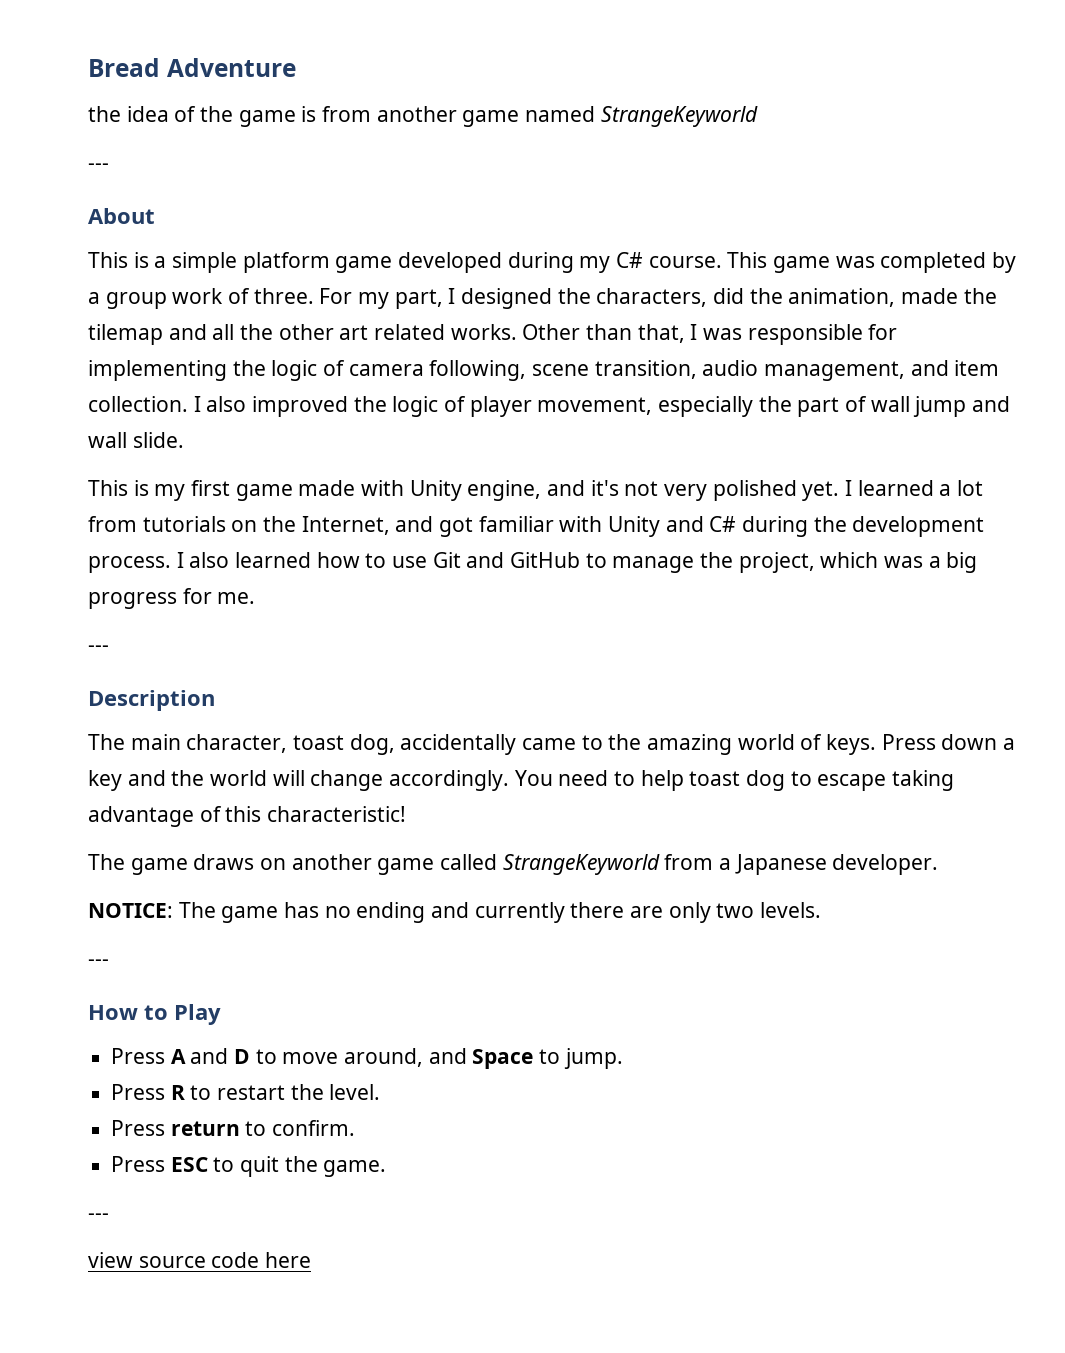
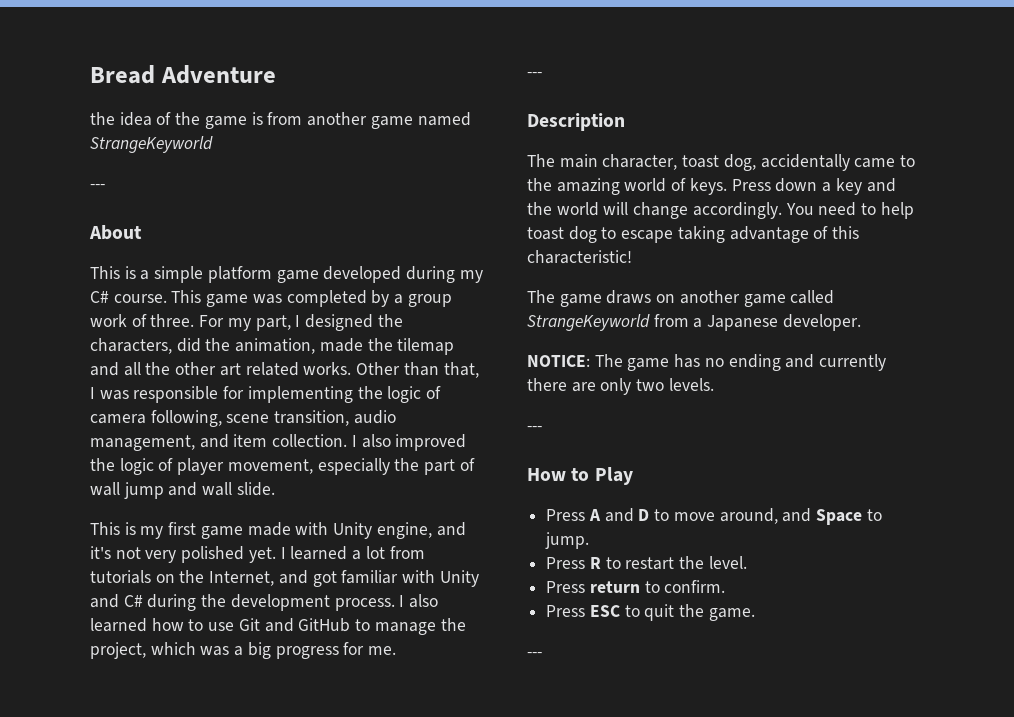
[88,1252,312,1268] // view source code here -> (542, 654) none

